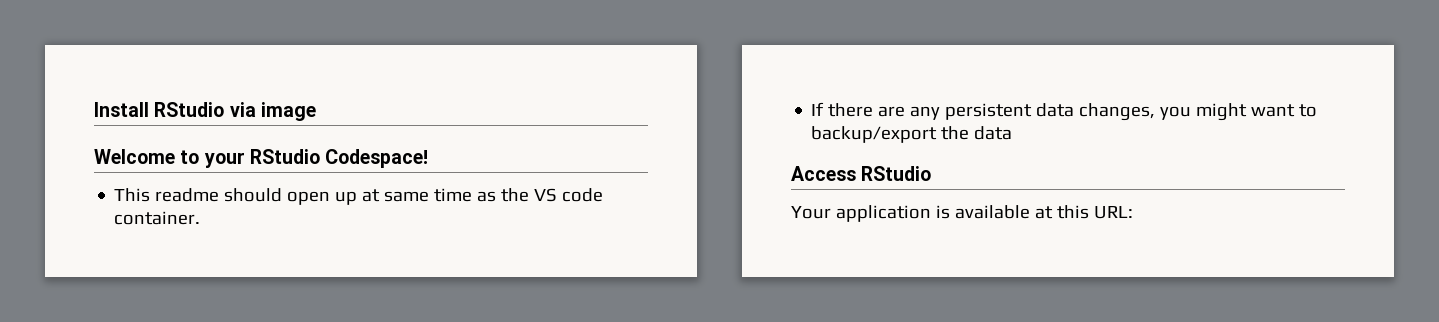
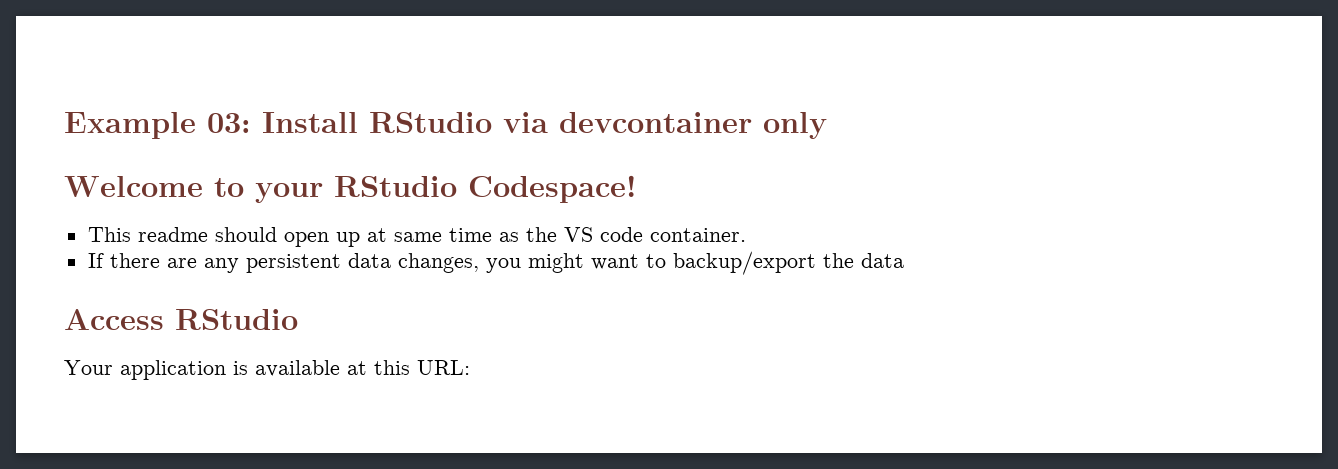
(94, 109) none -> [64,112,251,139] Example 03:
[260,102,316,121] image -> [559,112,827,139] devcontainer only

